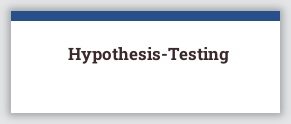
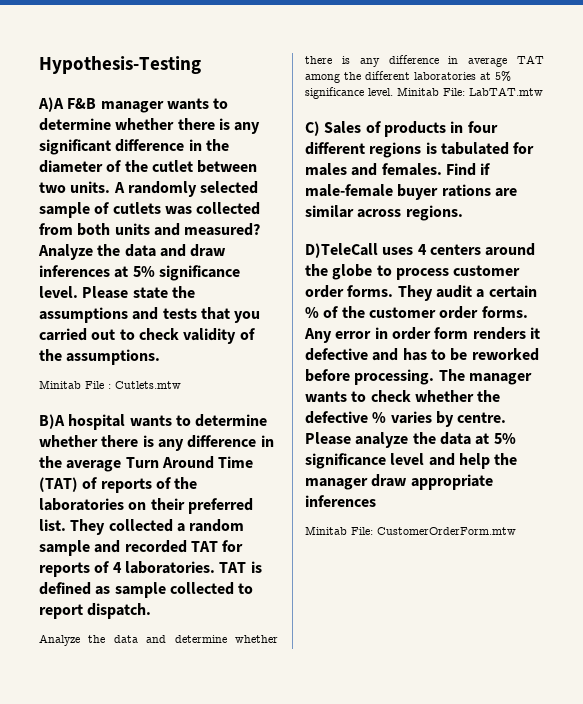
(229, 55) none -> [38,97,229,113] [39,118,261,134] [39,139,229,155] [39,160,258,173] [39,181,259,197] [39,202,261,218] [39,223,261,236] [38,244,227,260] [39,265,240,281] [39,286,195,299] [39,307,261,323] [39,328,255,344] [39,349,161,365] [39,380,181,389] [39,414,268,430] [39,435,274,451] [39,456,254,472] [39,477,198,493] [39,498,253,514] [39,519,245,535] [39,540,244,556] [39,561,262,577] [39,582,254,598] [39,603,152,619] [39,634,278,646] [305,55,544,67] [305,71,511,83] [305,87,543,99] [305,121,498,137] [305,142,535,158] [305,163,491,176] [305,184,517,200] [305,205,463,221] [305,243,536,258] [305,264,521,280] [305,285,537,301] [305,306,528,319] [304,327,540,343] [305,348,539,361] [305,369,532,385] [305,390,501,403] [305,411,507,427] [305,432,516,448] [305,453,518,469] [305,474,493,490] [305,495,376,507] [305,526,516,535] // A)A F&B manager wants to determine whether there is any significant difference in the diameter of the cutlet between two units. A randomly selected sample of cutlets was collected from both units and measured? Analyze the data and draw inferences at 5% significance level. Please state the assumptions and tests that you carried out to check validity of the assumptions. // Minitab File : Cutlets.mtw // B)A hospital wants to determine whether there is any difference in the average Turn Around Time (TAT) of reports of the laboratories on their preferred list. They collected a random sample and recorded TAT for reports of 4 laboratories. TAT is defined as sample collected to report dispatch. // Analyze the data and determine whether there is any difference in average TAT among the different laboratories at 5% significance level. Minitab File: LabTAT.mtw // C) Sales of products in four different regions is tabulated for males and females. Find if male-female buyer rations are similar across regions. // D)TeleCall uses 4 centers around the globe to process customer order forms. They audit a certain % of the customer order forms. Any error in order form renders it defective and has to be reworked before processing. The manager wants to check whether the defective % varies by centre. Please analyze the data at 5% significance level and help the manager draw appropriate inferences // Minitab File: CustomerOrderForm.mtw

